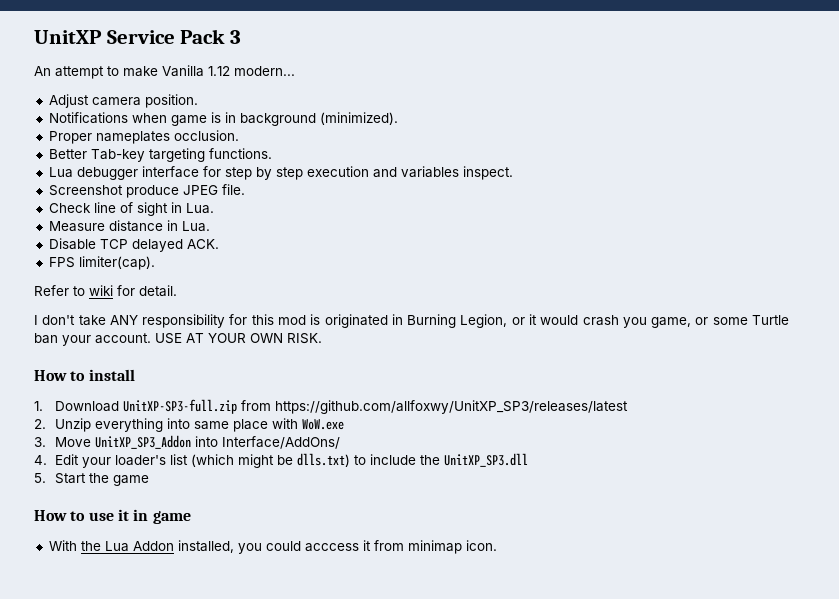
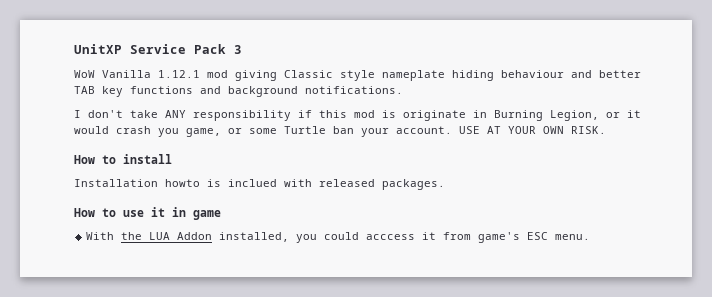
[34,65,295,79] [48,94,198,108] [48,112,398,126] [48,130,239,144] [48,148,272,162] [48,166,513,180] [48,184,245,198] [48,202,214,216] [48,220,210,232] [48,238,219,252] [48,256,155,270] [34,285,177,297] An attempt to make Vanilla 1.12 modern... // Adjust camera position. // Notifications when game is in background (minimized). // Proper nameplates occlusion. // Better Tab-key targeting functions. // Lua debugger interface for step by step execution and variables inspect. // Screenshot produce JPEG file. // Check line of sight in Lua. // Measure distance in Lua. // Disable TCP delayed ACK. // FPS limiter(cap). // Refer to wiki for detail. -> [74,70,641,81] [74,86,403,97] WoW Vanilla 1.12.1 mod giving Classic style nameplate hiding behaviour and better TAB key functions and background notifications.
[229,314,248,325] for -> [298,110,312,118] if
[324,314,388,328] originated -> [403,110,466,121] originate
[34,399,629,414] [34,418,345,432] [34,435,341,449] [34,453,529,468] [34,473,150,486] 1. Download UnitXP-SP3-full.zip from https://github.com/allfoxwy/UnitXP_SP3/releases/latest // 2. Unzip everything into same place with WoW.exe // 3. Move UnitXP_SP3_Addon into Interface/AddOns/ // 4. Edit your loader's list (which might be dlls.txt) to include the UnitXP_SP3.dll // 5. Start the game -> [74,179,445,190] Installation howto is inclued with released packages.
[104,541,129,552] Lua -> [149,232,171,240] LUA
[407,540,497,554] minimap icon. -> [478,232,591,243] game's ESC menu.

